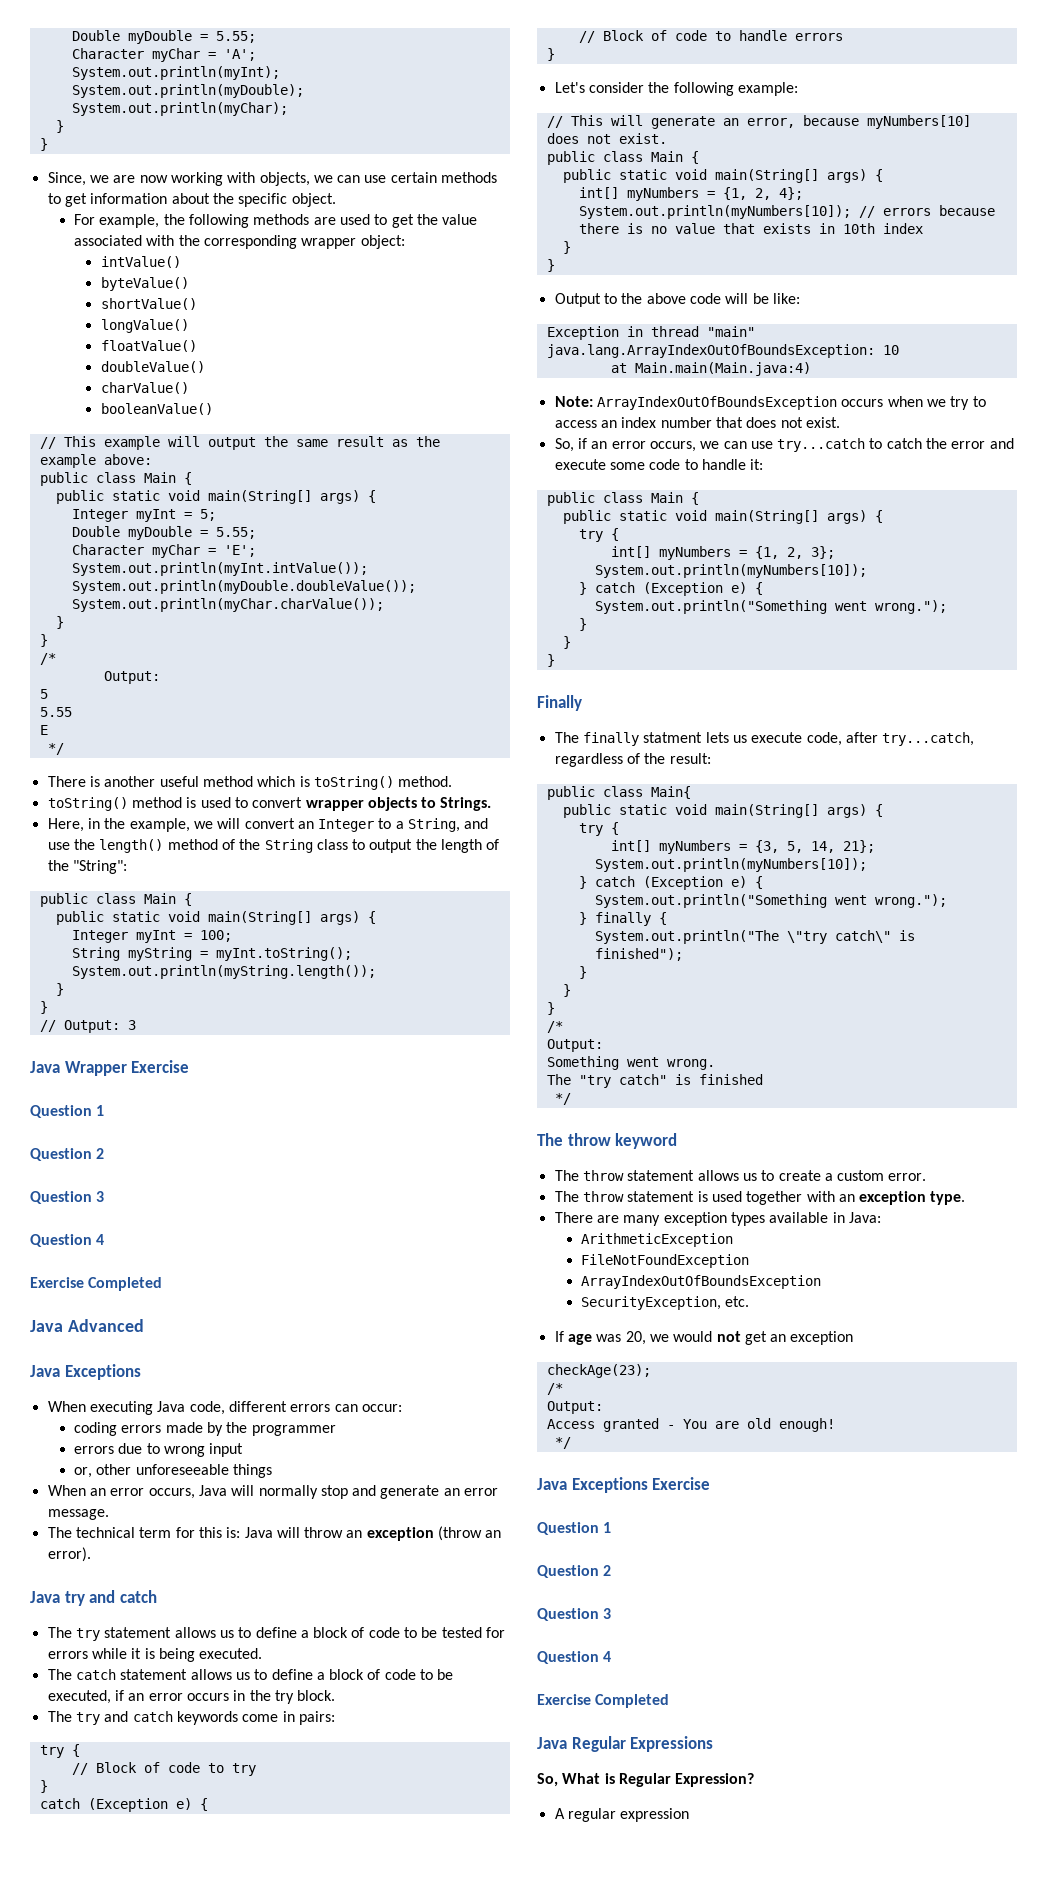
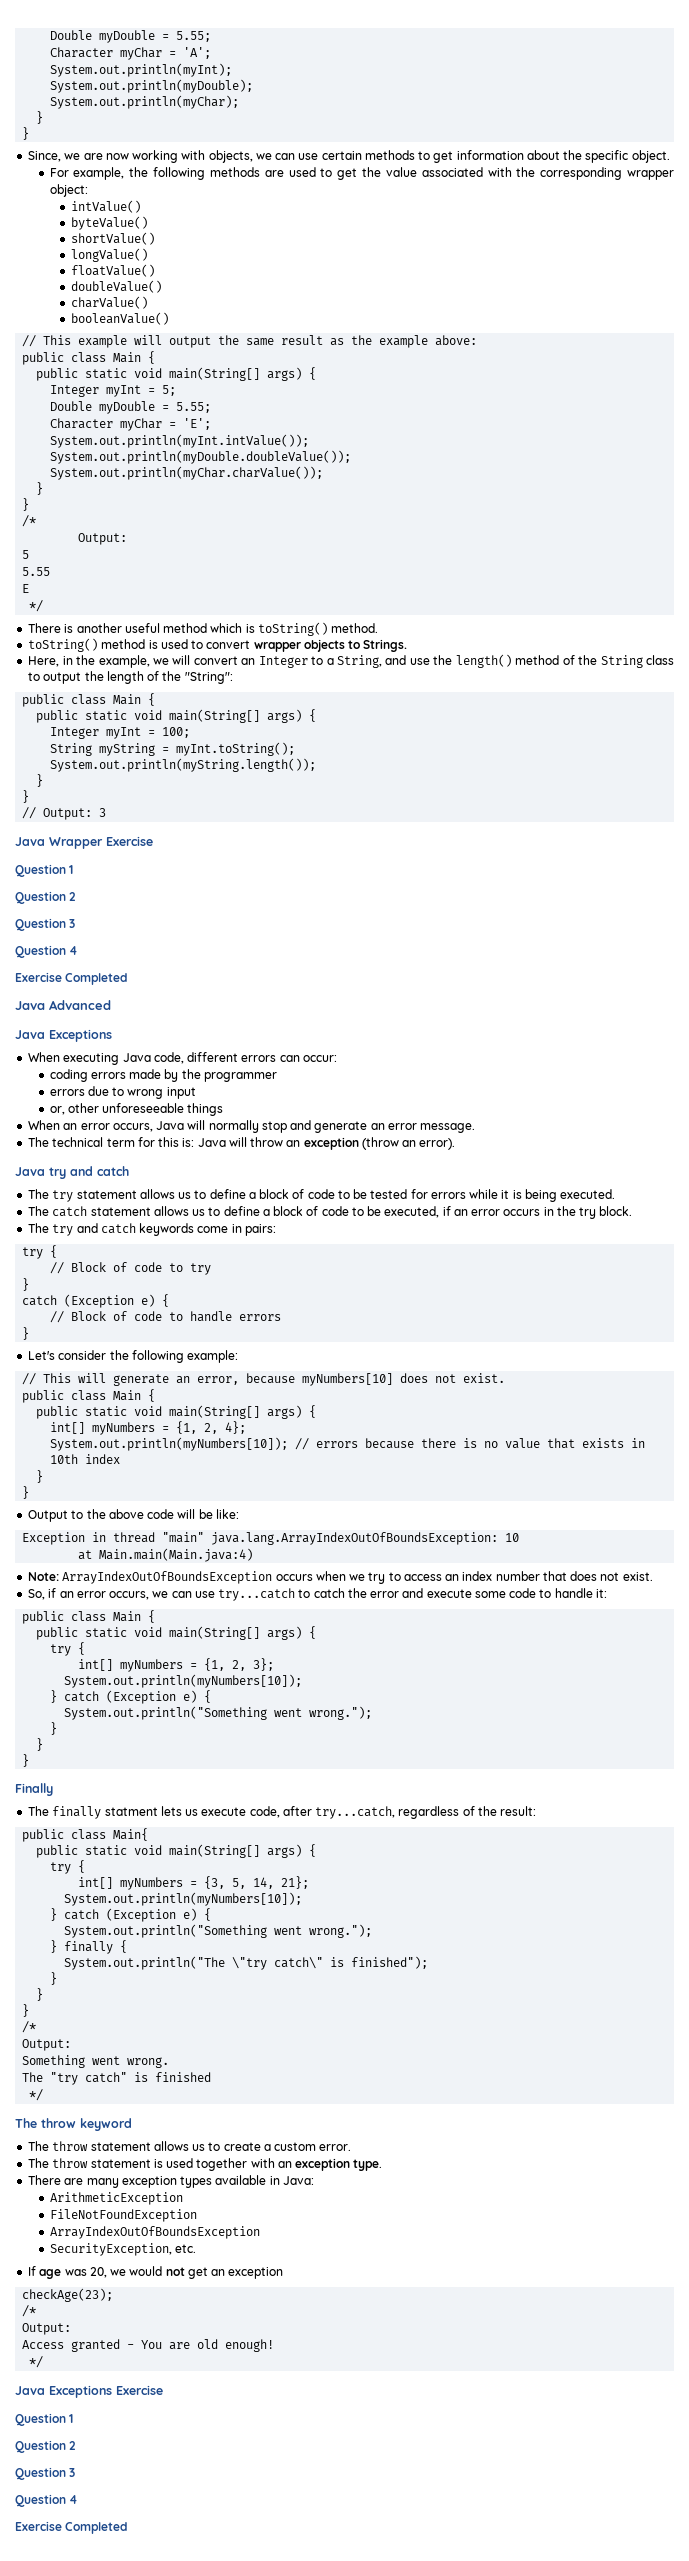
[537,1736,714,1752] [537,1773,755,1787] [554,1808,690,1822] // Java Regular Expressions // So, What is Regular Expression? // A regular expression -> (128, 2528) none

